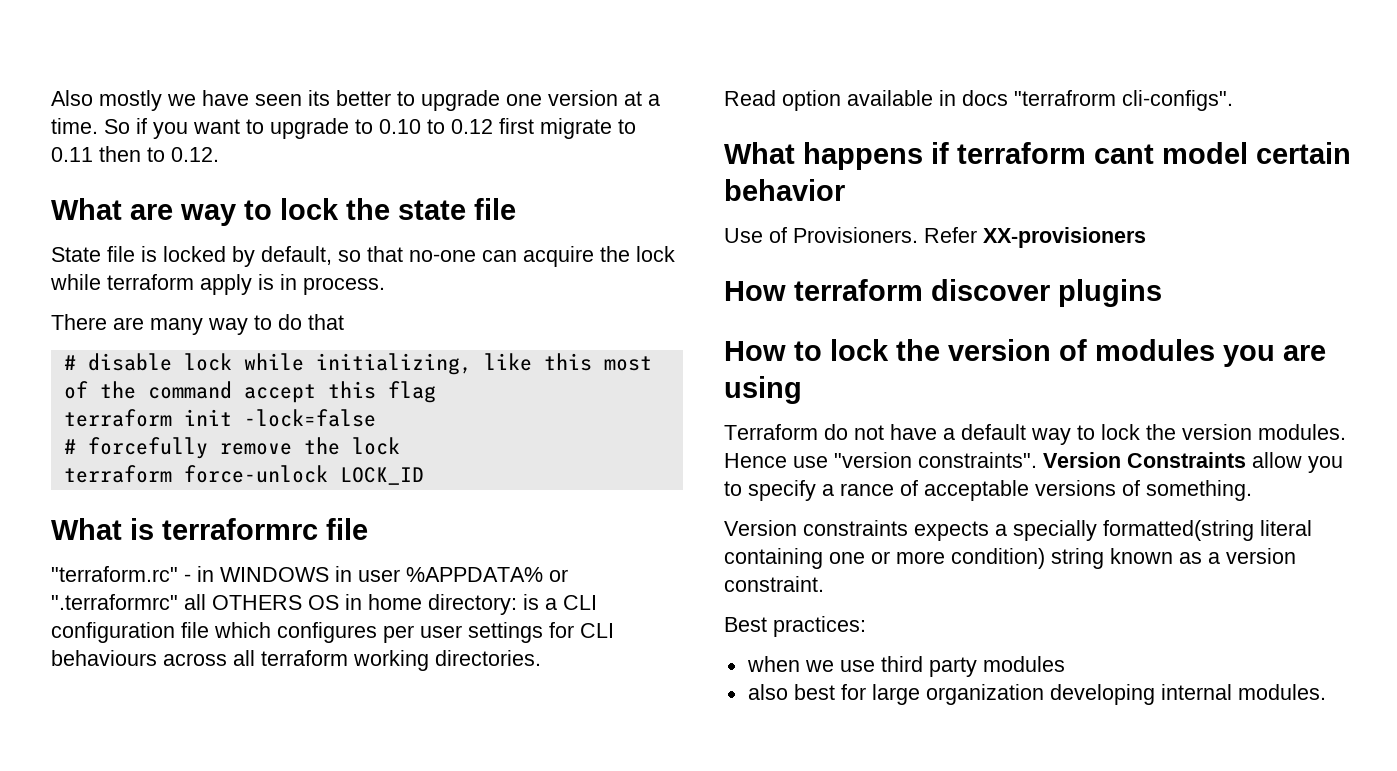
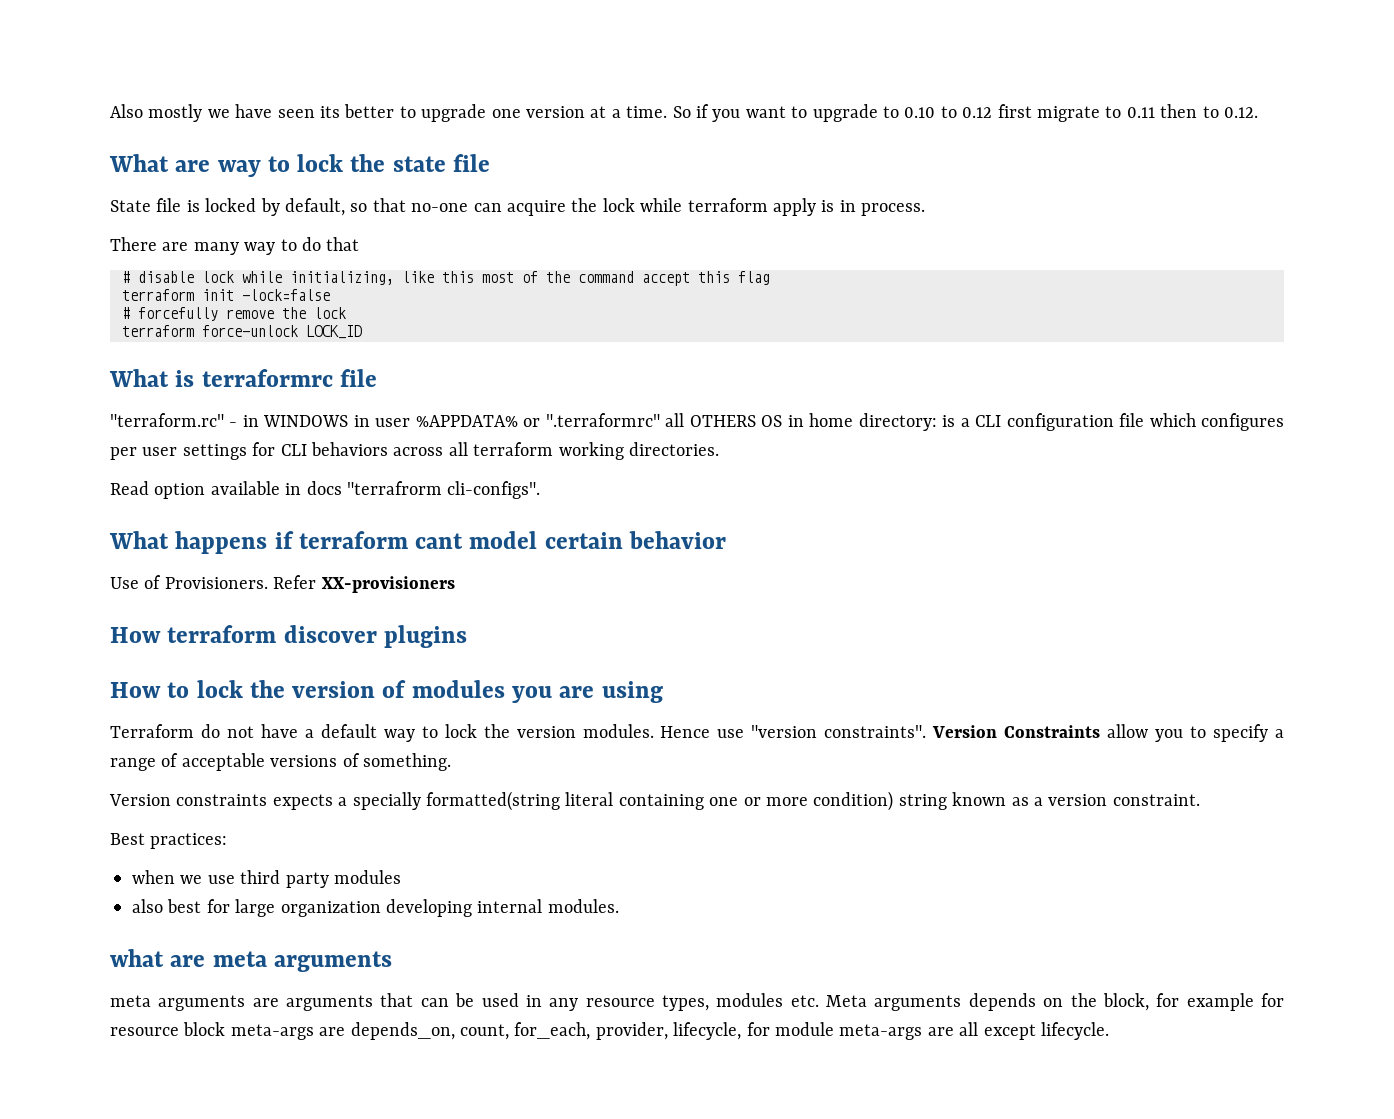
[51,650,157,666] behaviours -> [311,442,388,456] behaviors
[840,483,894,496] rance -> [110,758,156,771] range
(1326, 692) none -> [110,949,392,972] [110,993,1284,1011] [110,1022,1109,1040] // what are meta arguments // meta arguments are arguments that can be used in any resource types, modules etc. Meta arguments depends on the block, for example for resource block meta-args are depends_on, count, for_each, provider, lifecycle, for module meta-args are all except lifecycle.

